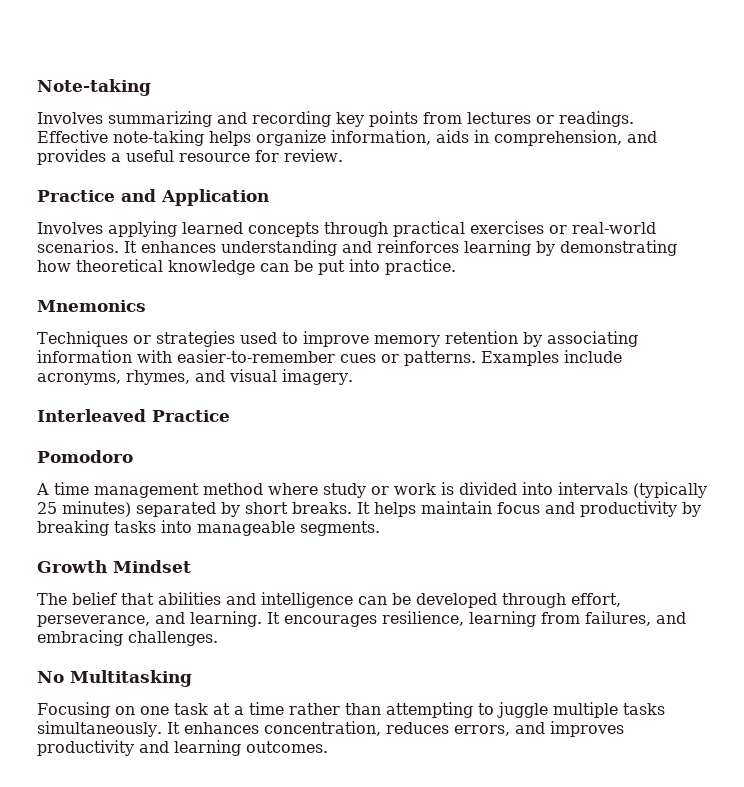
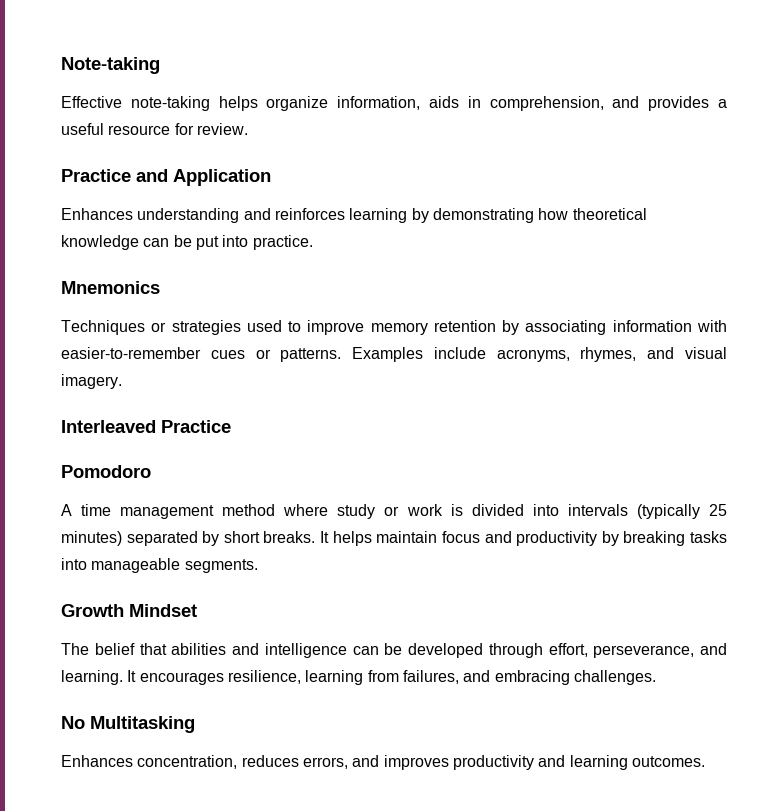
[37,111,634,127] Involves summarizing and recording key points from lectures or readings. -> (160, 65) none
[37,221,656,237] [37,240,216,253] Involves applying learned concepts through practical exercises or real-world scenarios. It enhances -> [61,208,133,220] Enhances
[37,702,665,718] [37,721,259,737] Focusing on one task at a time rather than attempting to juggle multiple tasks simultaneously. It enhances -> [61,755,133,767] Enhances

